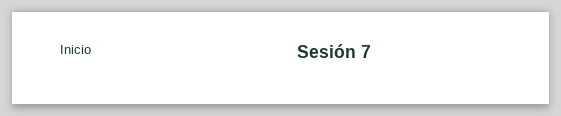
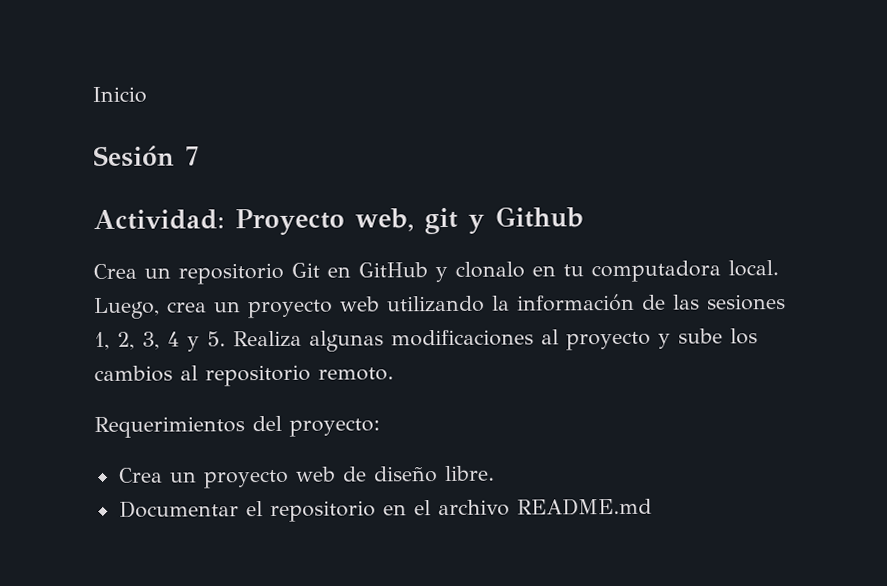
(371, 51) none -> [93,206,584,236] [93,260,779,285] [94,293,786,320] [94,328,758,352] [94,364,394,387] [94,415,380,439] [118,465,495,489] [118,497,652,523] // Actividad: Proyecto web, git y Github // Crea un repositorio Git en GitHub y clonalo en tu computadora local. Luego, crea un proyecto web utilizando la información de las sesiones 1, 2, 3, 4 y 5. Realiza algunas modificaciones al proyecto y sube los cambios al repositorio remoto. // Requerimientos del proyecto: // Crea un proyecto web de diseño libre. // Documentar el repositorio en el archivo README.md

